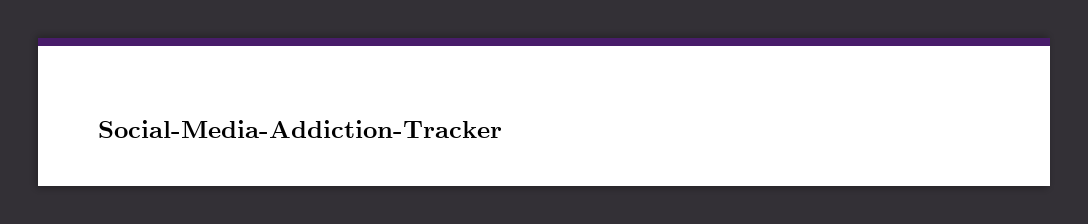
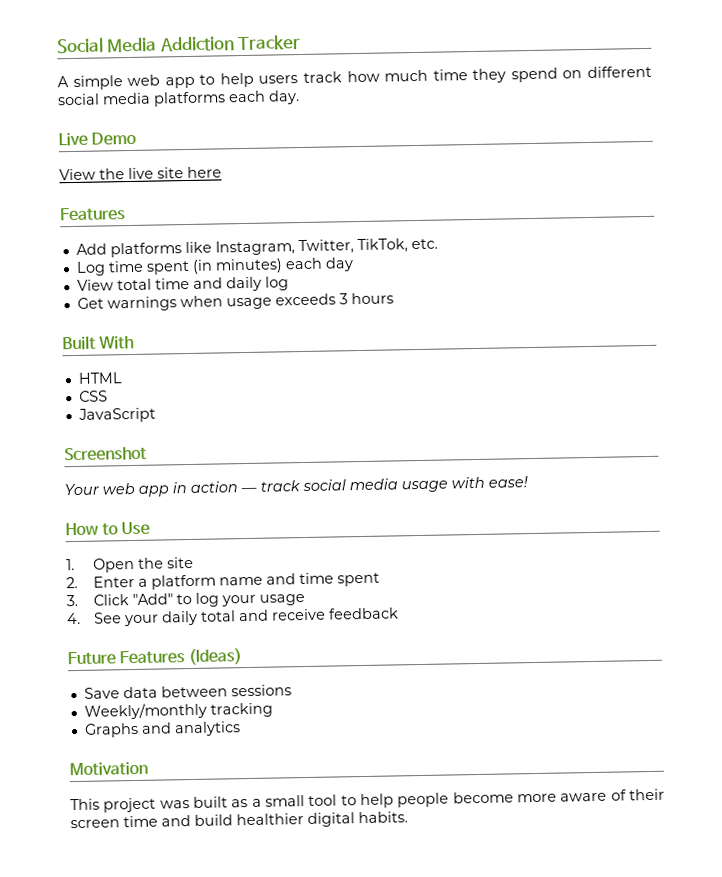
[98,120,502,138] Social-Media-Addiction-Tracker -> [56,34,302,54] [57,65,652,90] [57,90,300,107] [58,131,137,147] [59,166,222,181] [59,207,126,222] [75,238,438,258] [75,257,354,276] [76,276,289,292] [76,292,394,312] [62,335,135,351] [77,372,122,384] [78,390,108,402] [77,407,156,423] [64,446,147,462] [64,476,528,497] [65,521,151,537] [66,556,195,573] [66,572,381,590] [66,592,306,607] [67,607,400,627] [67,648,243,666] [83,684,292,699] [83,702,273,720] [83,721,241,738] [69,761,148,777] [70,788,665,813] [70,811,408,829] Social Media Addiction Tracker // A simple web app to help users track how much time they spend on different social media platforms each day. // Live Demo // View the live site here // Features // Add platforms like Instagram, Twitter, TikTok, etc. // Log time spent (in minutes) each day // View total time and daily log // Get warnings when usage exceeds 3 hours // Built With // HTML // CSS // JavaScript // Screenshot // Your web app in action — track social media usage with ease! // How to Use // 1. Open the site // 2. Enter a platform name and time spent // 3. Click "Add" to log your usage // 4. See your daily total and receive feedback // Future Features (Ideas) // Save data between sessions // Weekly/monthly tracking // Graphs and analytics // Motivation // This project was built as a small tool to help people become more aware of their screen time and build healthier digital habits.

